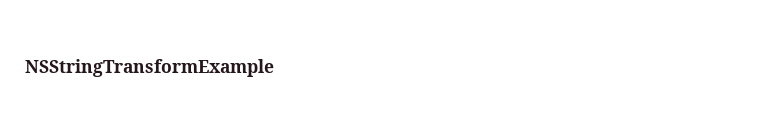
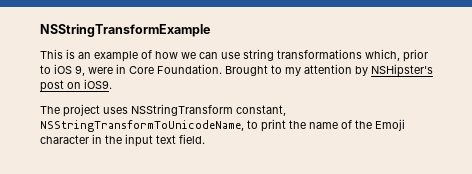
(274, 68) none -> [40,49,428,62] [40,64,433,77] [40,79,112,92] [40,104,286,117] [40,119,405,132] [40,134,205,147] // This is an example of how we can use string transformations which, prior to iOS 9, were in Core Foundation. Brought to my attention by NSHipster's post on iOS9. // The project uses NSStringTransform constant, NSStringTransformToUnicodeName, to print the name of the Emoji character in the input text field.

